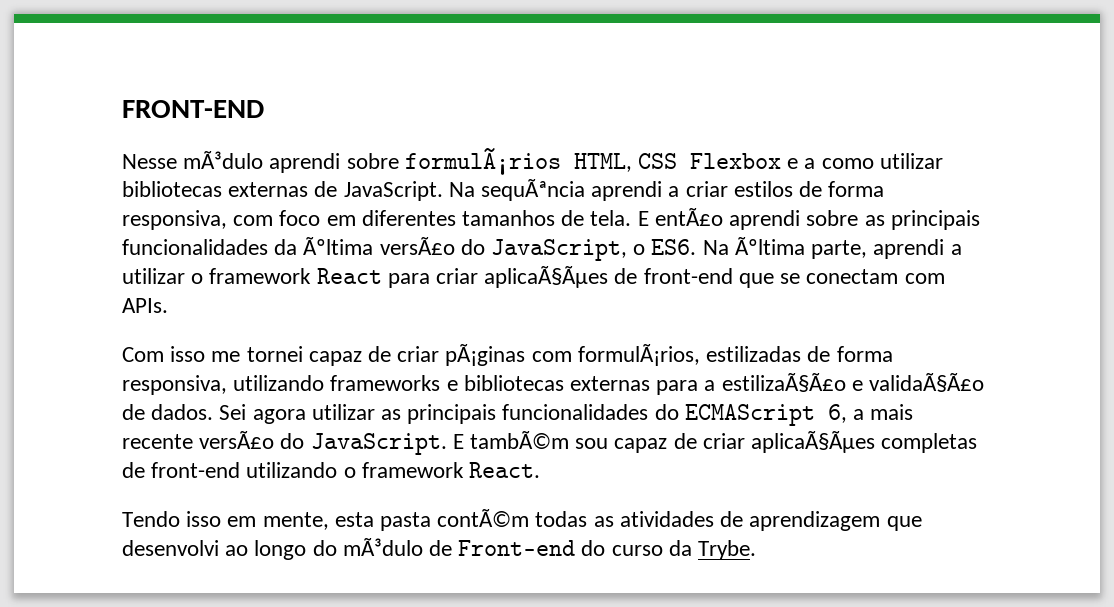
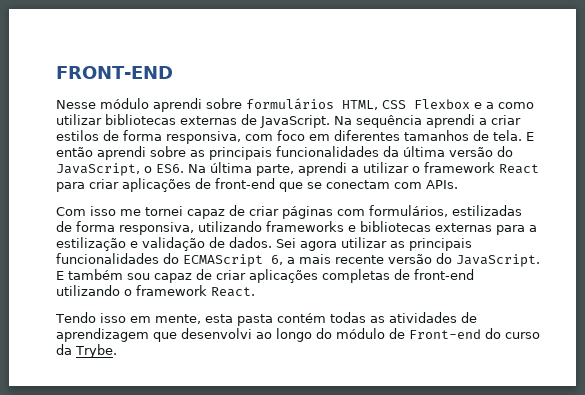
[183,148,561,175] mÃ³dulo aprendi sobre formulÃ¡rios -> [100,98,334,112] módulo aprendi sobre formulários
[481,179,586,201] sequÃªncia -> [356,115,422,128] sequência
[654,208,723,226] entÃ£o -> [56,147,93,157] então
[303,237,455,255] Ãºltima versÃ£o -> [403,146,493,157] última versão
[734,237,805,255] Ãºltima -> [210,162,252,173] última
[484,266,609,288] aplicaÃ§Ãµes -> [122,178,191,192] aplicações
[445,344,700,366] pÃ¡ginas com formulÃ¡rios, -> [282,205,448,219] páginas com formulários,
[721,373,985,392] estilizaÃ§Ã£o e validaÃ§Ã£o -> [56,237,205,251] estilização e validação
[199,431,275,449] versÃ£o -> [388,254,432,264] versão
[470,431,570,449] tambÃ©m -> [68,269,123,280] também
[751,431,876,453] aplicaÃ§Ãµes -> [249,269,318,283] aplicações
[437,509,530,527] contÃ©m -> [276,313,326,323] contém
[342,538,423,556] mÃ³dulo -> [336,328,385,339] módulo

